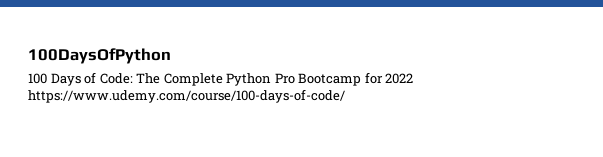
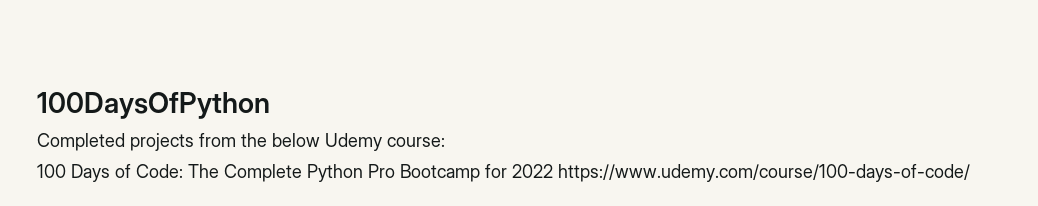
(171, 56) none -> [37,133,445,151] // Completed projects from the below Udemy course:

